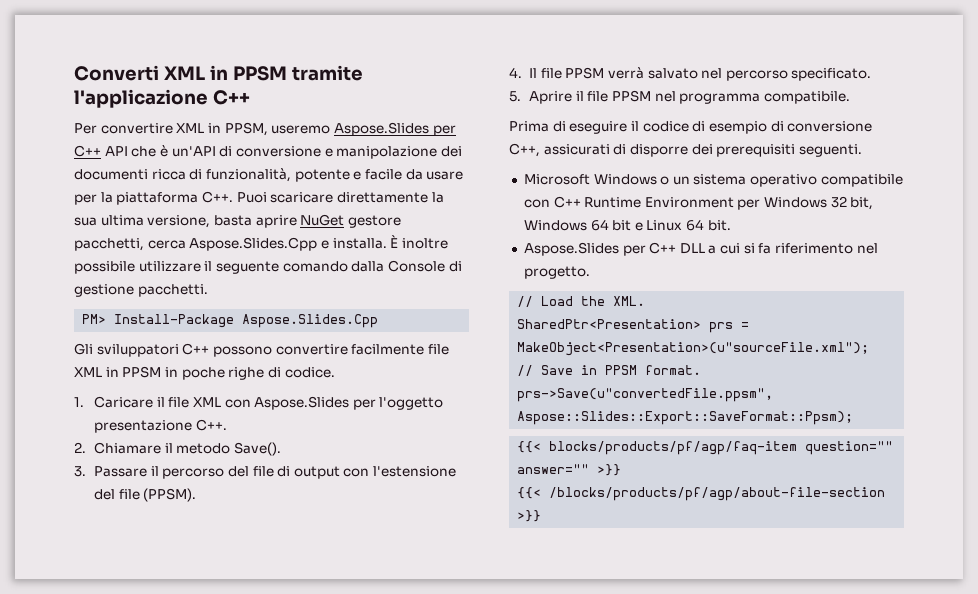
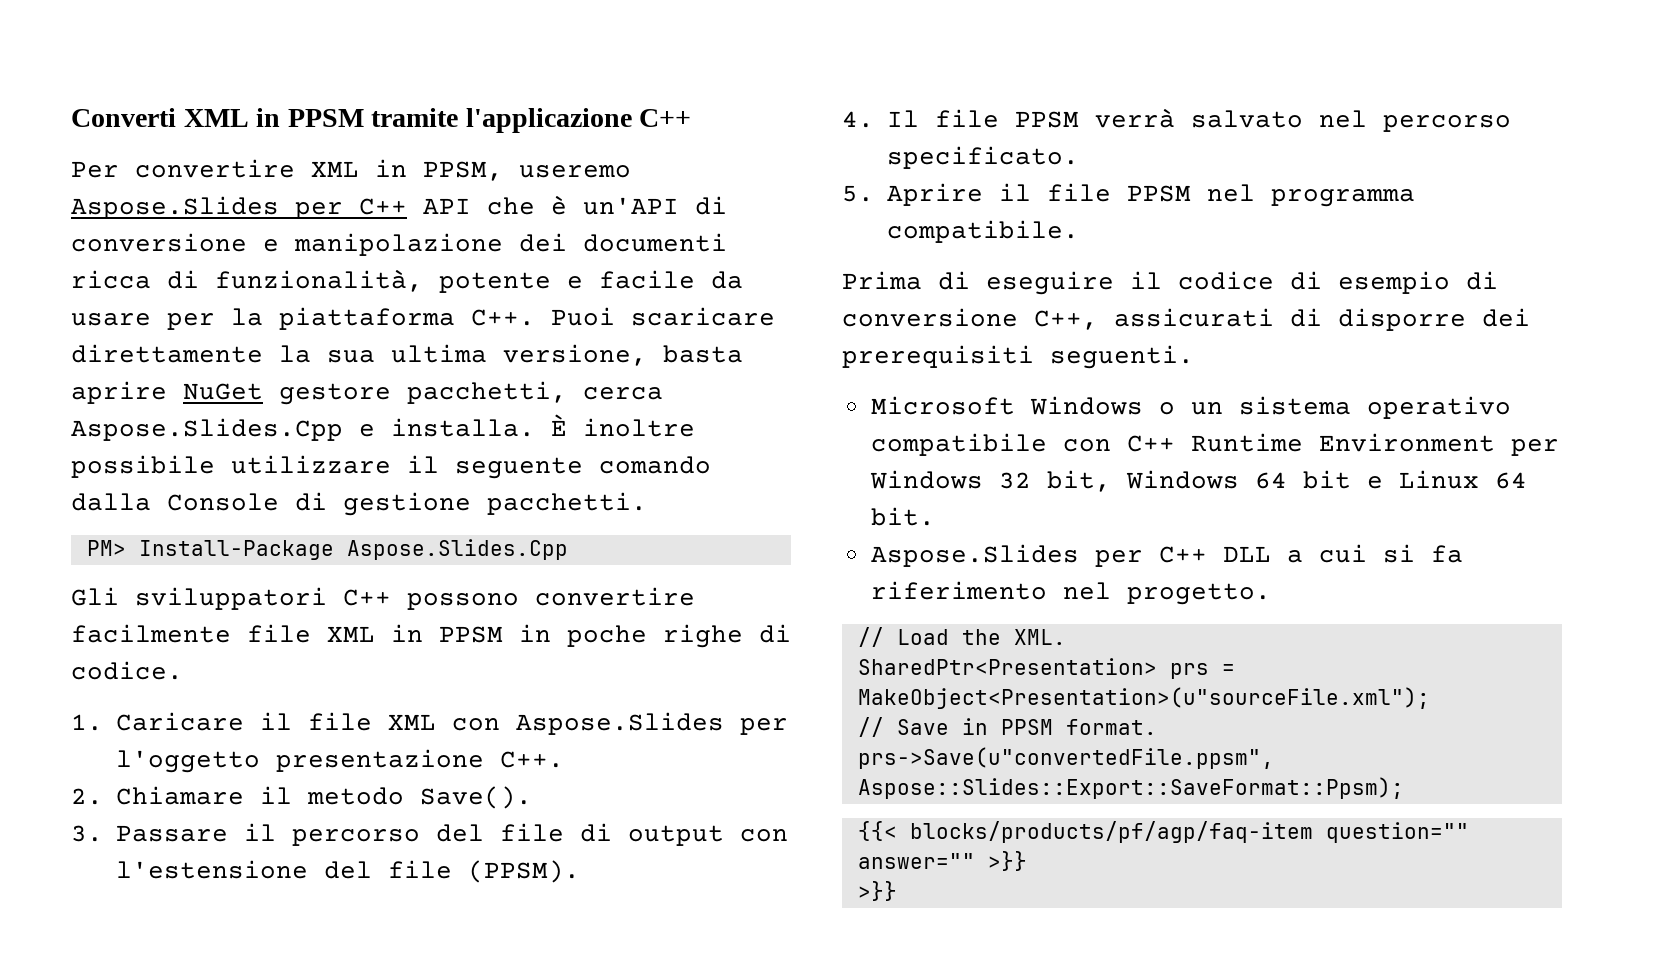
[517,487,886,501] {{< /blocks/products/pf/agp/about-file-section -> (1027, 861) none

